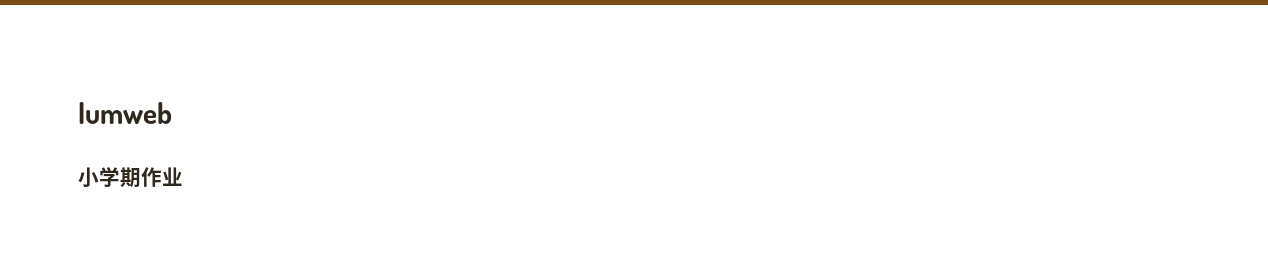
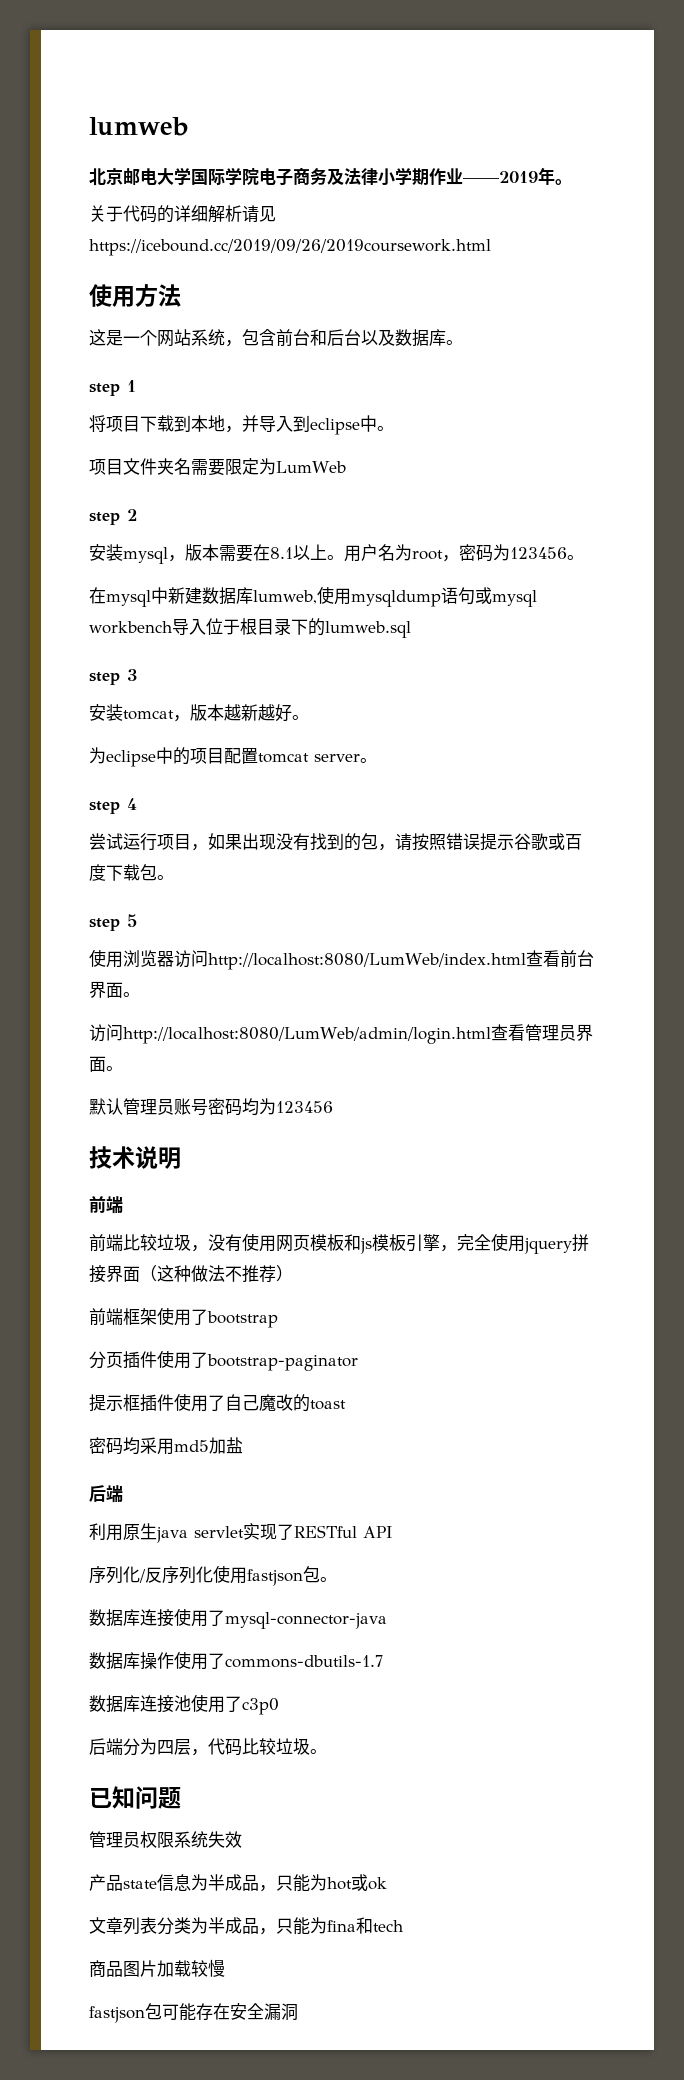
[78,167,183,188] 小学期作业 -> [89,167,572,186] [89,205,276,223] [89,239,491,256] [89,284,181,307] [89,329,463,347] [89,380,136,396] [89,415,394,435] [89,458,346,476] [89,509,137,525] [89,544,584,564] [89,586,537,607] [89,618,411,638] [89,669,137,685] [89,704,309,722] [89,747,377,767] [89,798,137,814] [89,833,582,851] [89,864,174,881] [89,914,137,931] [89,949,594,970] [89,981,140,998] [89,1024,593,1044] [89,1056,123,1072] [89,1098,333,1116] [89,1146,181,1169] [89,1196,123,1214] [89,1233,589,1254] [89,1265,293,1283] [89,1307,278,1328] [89,1350,358,1371] [89,1393,346,1412] [89,1437,243,1455] [89,1485,123,1503] [89,1523,392,1543] [89,1565,337,1586] [89,1608,387,1629] [89,1651,383,1670] [89,1694,279,1715] [89,1738,327,1756] [89,1786,181,1809] [89,1831,242,1848] [89,1874,387,1892] [89,1917,403,1935] [89,1959,225,1977] [89,2003,298,2023] 北京邮电大学国际学院电子商务及法律小学期作业——2019年。 // 关于代码的详细解析请见https://icebound.cc/2019/09/26/2019coursework.html // 使用方法 // 这是一个网站系统，包含前台和后台以及数据库。 // step 1 // 将项目下载到本地，并导入到eclipse中。 // 项目文件夹名需要限定为LumWeb // step 2 // 安装mysql，版本需要在8.1以上。用户名为root，密码为123456。 // 在mysql中新建数据库lumweb,使用mysqldump语句或mysql workbench导入位于根目录下的lumweb.sql // step 3 // 安装tomcat，版本越新越好。 // 为eclipse中的项目配置tomcat server。 // step 4 // 尝试运行项目，如果出现没有找到的包，请按照错误提示谷歌或百度下载包。 // step 5 // 使用浏览器访问http://localhost:8080/LumWeb/index.html查看前台界面。 // 访问http://localhost:8080/LumWeb/admin/login.html查看管理员界面。 // 默认管理员账号密码均为123456 // 技术说明 // 前端 // 前端比较垃圾，没有使用网页模板和js模板引擎，完全使用jquery拼接界面（这种做法不推荐） // 前端框架使用了bootstrap // 分页插件使用了bootstrap-paginator // 提示框插件使用了自己魔改的toast // 密码均采用md5加盐 // 后端 // 利用原生java servlet实现了RESTful API // 序列化/反序列化使用fastjson包。 // 数据库连接使用了mysql-connector-java // 数据库操作使用了commons-dbutils-1.7 // 数据库连接池使用了c3p0 // 后端分为四层，代码比较垃圾。 // 已知问题 // 管理员权限系统失效 // 产品state信息为半成品，只能为hot或ok // 文章列表分类为半成品，只能为fina和tech // 商品图片加载较慢 // fastjson包可能存在安全漏洞

